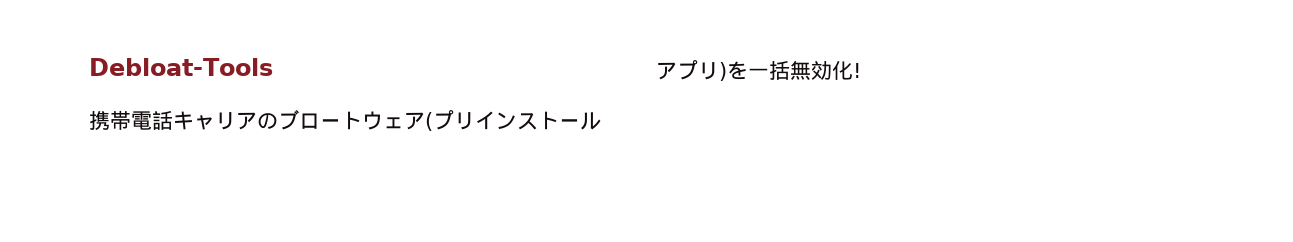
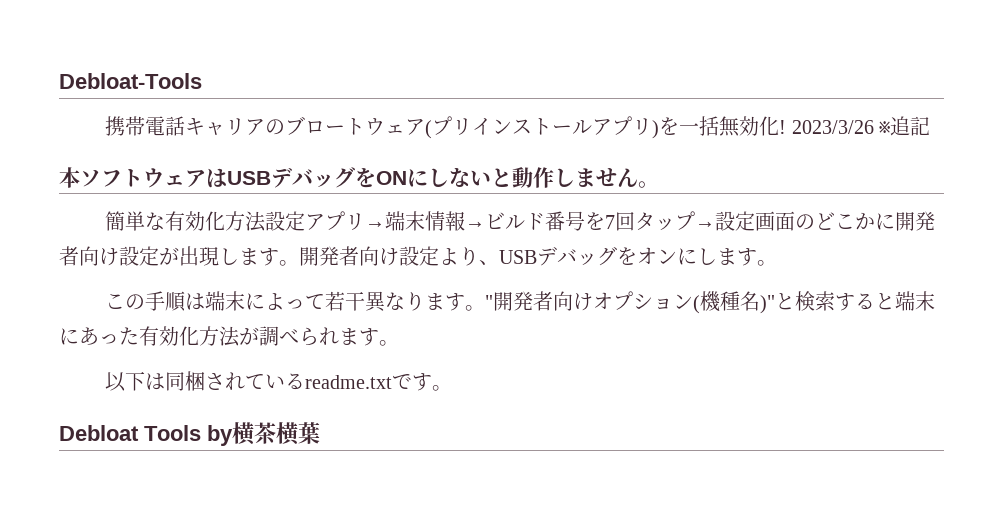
(861, 70) none -> [791,116,930,136] [59,167,659,188] [105,211,936,232] [59,246,777,266] [105,291,936,314] [59,326,399,347] [105,371,453,392] [59,422,320,446] 2023/3/26 ※追記 // 本ソフトウェアはUSBデバッグをONにしないと動作しません。 // 簡単な有効化方法設定アプリ→端末情報→ビルド番号を7回タップ→設定画面のどこかに開発者向け設定が出現します。開発者向け設定より、USBデバッグをオンにします。 // この手順は端末によって若干異なります。"開発者向けオプション(機種名)"と検索すると端末にあった有効化方法が調べられます。 // 以下は同梱されているreadme.txtです。 // Debloat Tools by横茶横葉

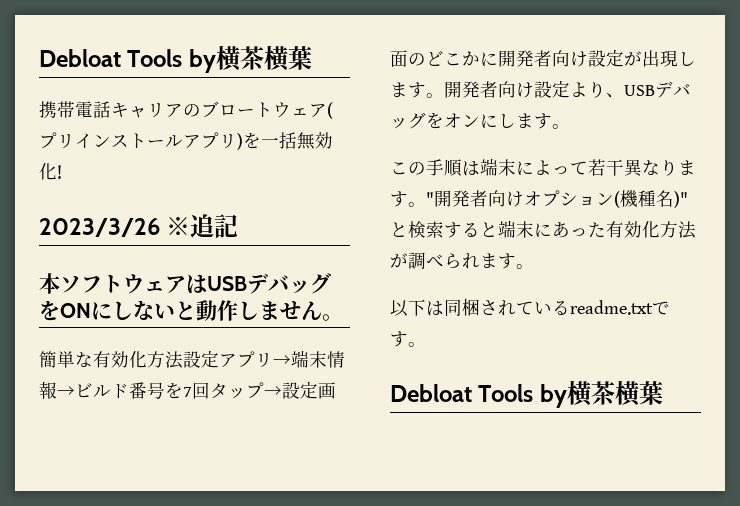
[59,73,202,89] Debloat-Tools -> [39,46,312,73] Debloat Tools by横茶横葉
(787, 127) none -> (62, 172) //

